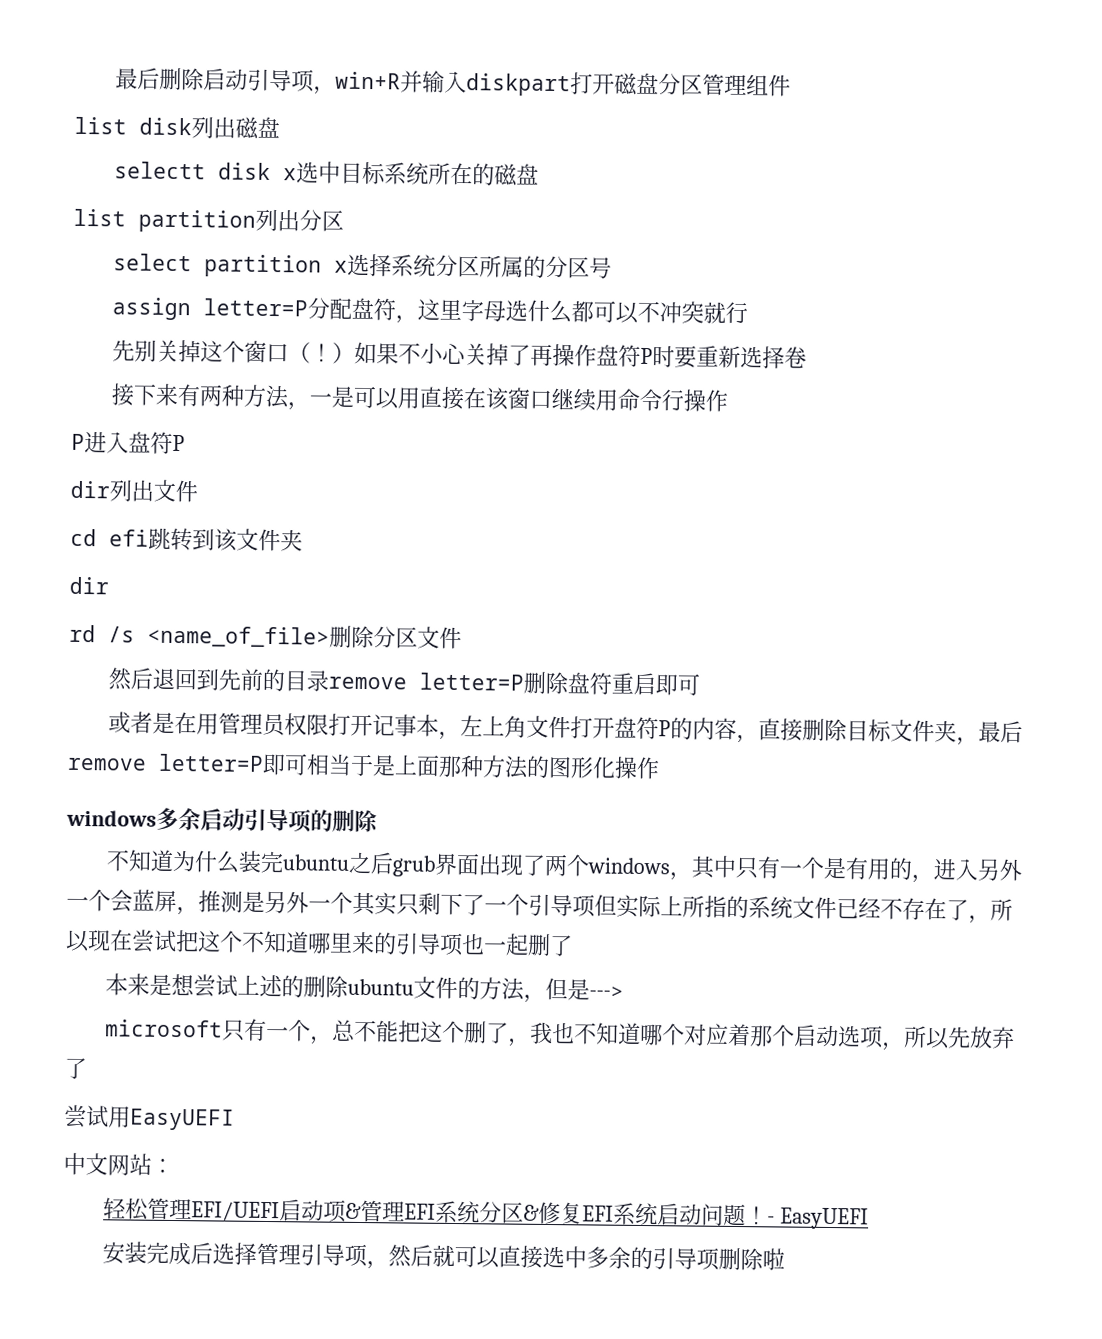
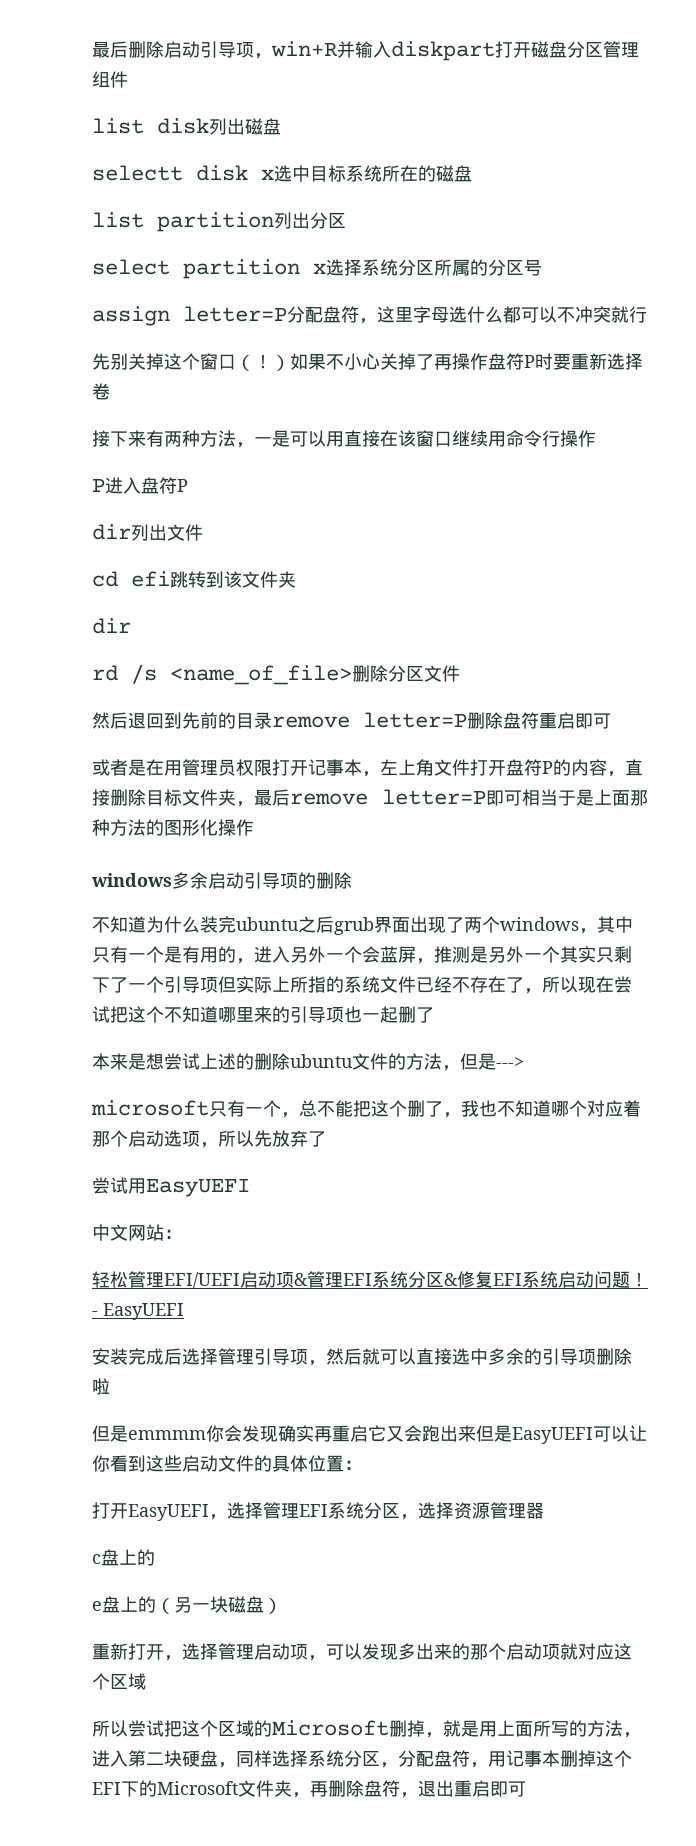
(786, 1259) none -> [92,1425,647,1444] [92,1455,362,1472] [92,1502,544,1521] [92,1549,155,1566] [92,1596,282,1614] [92,1643,632,1661] [92,1673,146,1690] [92,1720,641,1738] [92,1750,632,1768] [92,1780,526,1798] // 但是emmmm你会发现确实再重启它又会跑出来但是EasyUEFI可以让你看到这些启动文件的具体位置： // 打开EasyUEFI，选择管理EFI系统分区，选择资源管理器 // c盘上的 // e盘上的（另一块磁盘） // 重新打开，选择管理启动项，可以发现多出来的那个启动项就对应这个区域 // 所以尝试把这个区域的Microsoft删掉，就是用上面所写的方法，进入第二块硬盘，同样选择系统分区，分配盘符，用记事本删掉这个EFI下的Microsoft文件夹，再删除盘符，退出重启即可

